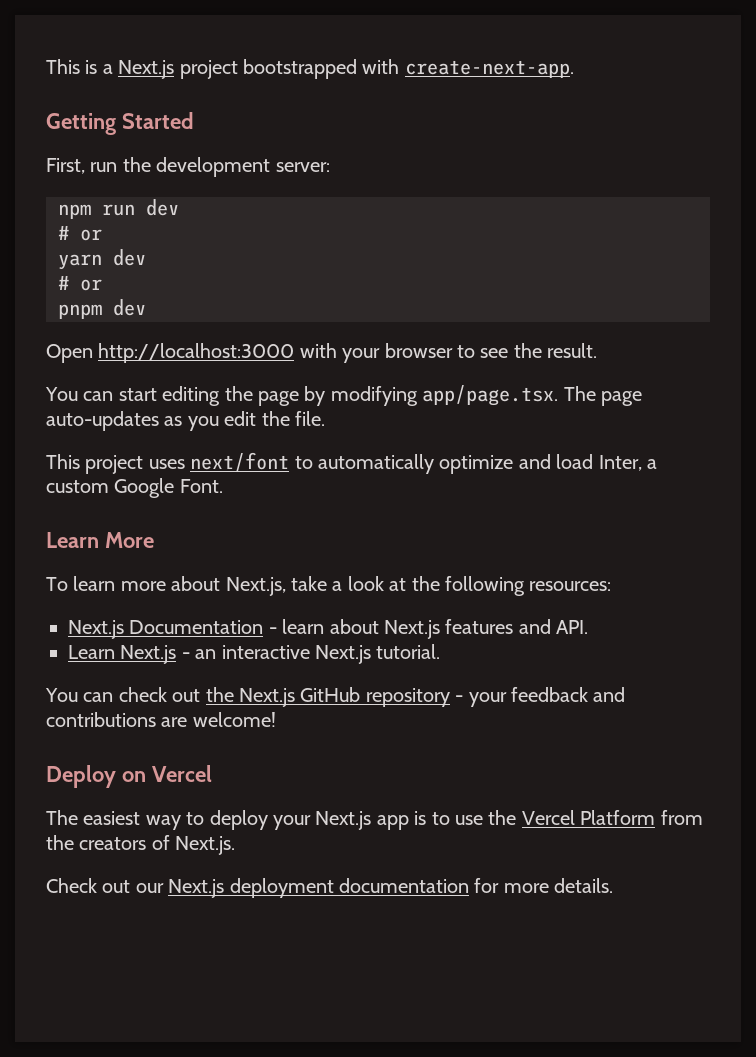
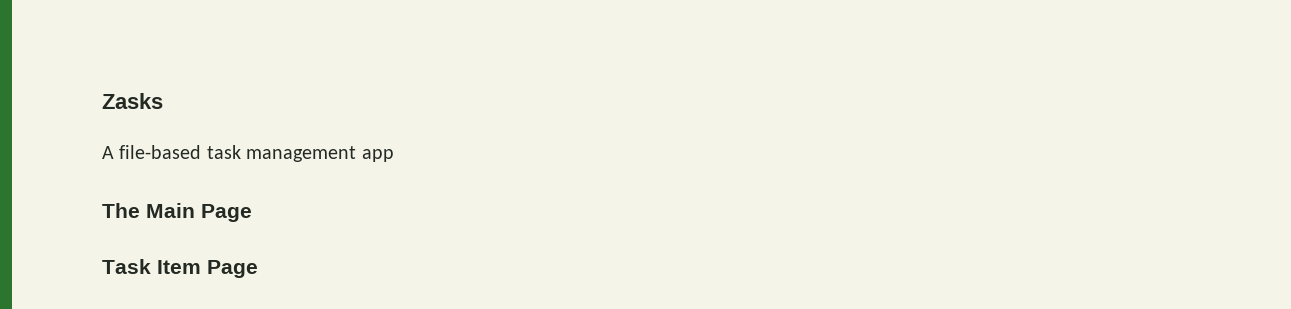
[46,59,574,79] [46,112,194,135] [46,157,330,177] [58,199,179,219] [58,226,102,241] [58,249,146,270] [58,276,102,291] [58,299,146,319] [46,343,598,363] [45,385,642,406] [46,411,325,431] [46,452,657,474] [46,478,223,498] [46,532,154,548] [46,576,612,596] [68,619,589,639] [68,644,441,664] [45,687,626,707] [46,712,276,727] [46,765,212,788] [46,810,703,830] [46,835,236,855] [46,878,614,898] This is a Next.js project bootstrapped with create-next-app. // Getting Started // First, run the development server: // npm run dev // # or // yarn dev // # or // pnpm dev // Open http://localhost:3000 with your browser to see the result. // You can start editing the page by modifying app/page.tsx. The page auto-updates as you edit the file. // This project uses next/font to automatically optimize and load Inter, a custom Google Font. // Learn More // To learn more about Next.js, take a look at the following resources: // Next.js Documentation - learn about Next.js features and API. // Learn Next.js - an interactive Next.js tutorial. // You can check out the Next.js GitHub repository - your feedback and contributions are welcome! // Deploy on Vercel // The easiest way to deploy your Next.js app is to use the Vercel Platform from the creators of Next.js. // Check out our Next.js deployment documentation for more details. -> [102,93,163,109] [102,145,394,162] [102,203,252,222] [102,259,258,278] Zasks // A file-based task management app // The Main Page // Task Item Page

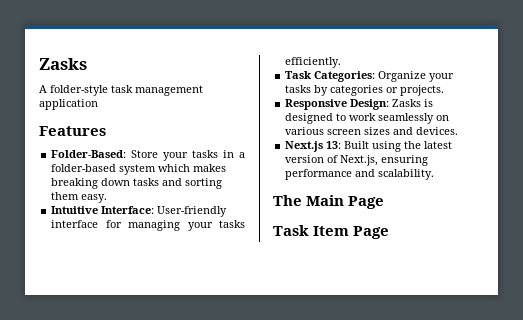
[119,145,202,159] file-based -> [50,85,108,96] folder-style
[361,149,394,162] app -> [39,99,98,110] [39,126,106,136] [51,150,245,161] [51,164,227,175] [51,178,223,189] [51,192,108,203] [51,206,228,217] [51,220,245,231] [285,57,342,68] [285,71,455,82] [285,85,445,96] [285,99,434,110] [285,113,450,124] [285,127,459,135] [285,141,453,152] [285,155,429,166] [285,169,435,180] application // Features // Folder-Based: Store your tasks in a folder-based system which makes breaking down tasks and sorting them easy. // Intuitive Interface: User-friendly interface for managing your tasks efficiently. // Task Categories: Organize your tasks by categories or projects. // Responsive Design: Zasks is designed to work seamlessly on various screen sizes and devices. // Next.js 13: Built using the latest version of Next.js, ensuring performance and scalability.

